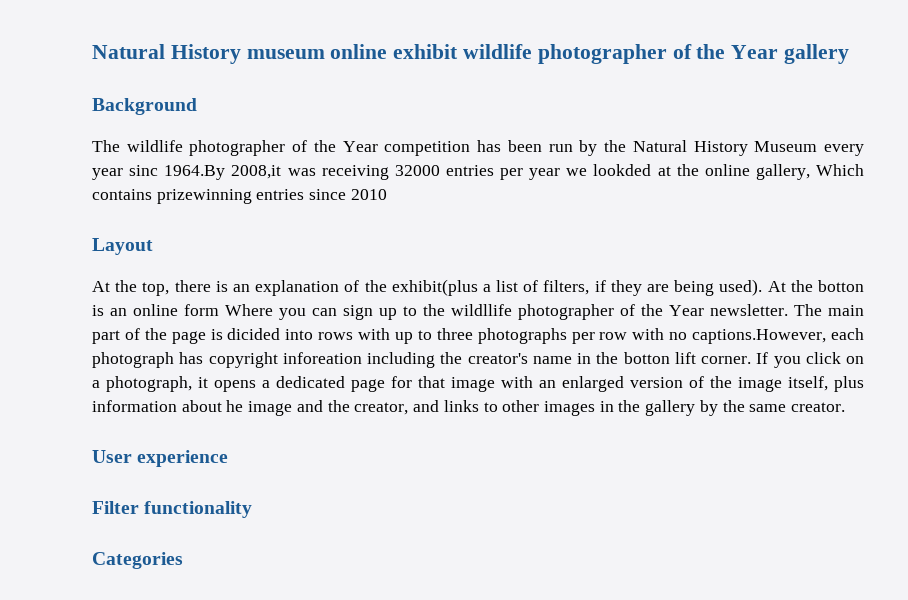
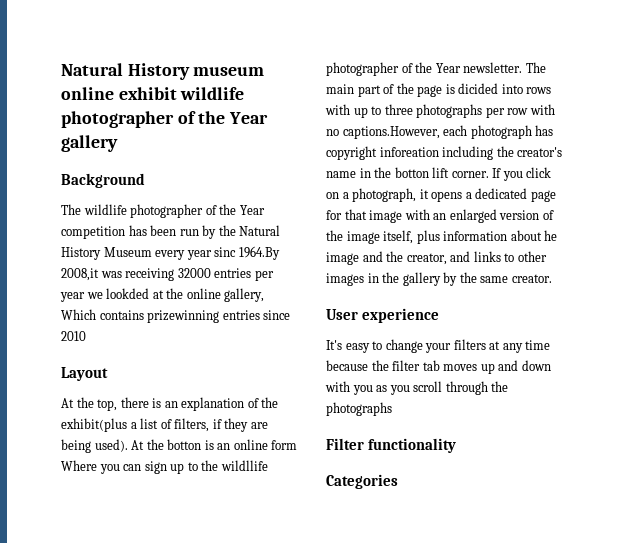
(229, 458) none -> [326,339,551,353] [326,360,551,374] [325,381,509,395] [326,402,392,416] // It's easy to change your filters at any time because the filter tab moves up and down with you as you scroll through the photographs

